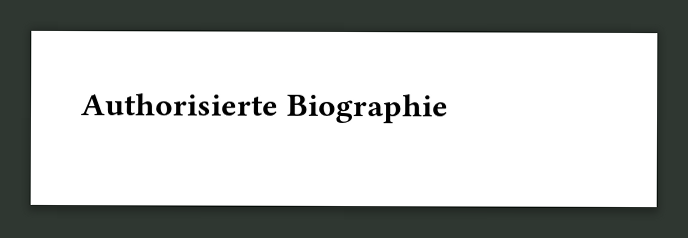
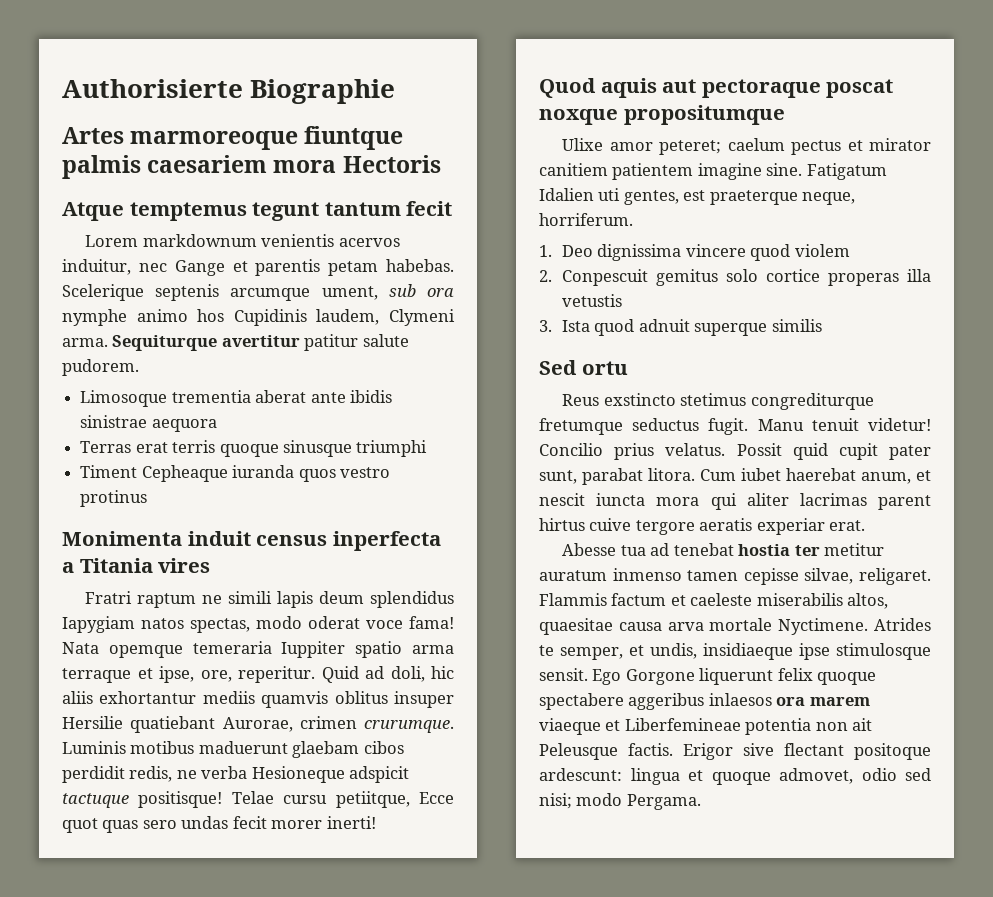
(449, 108) none -> [62,126,404,150] [62,155,441,179] [62,201,453,221] [85,234,400,247] [62,259,454,276] [62,284,454,301] [62,309,455,326] [62,334,409,351] [62,359,139,376] [80,390,392,407] [80,415,217,432] [80,440,428,457] [80,465,390,482] [80,490,148,507] [62,531,441,551] [62,558,211,573] [85,591,454,608] [62,616,454,633] [62,641,455,658] [62,666,454,683] [62,691,454,708] [62,716,454,733] [62,741,404,758] [62,766,410,783] [62,791,454,808] [62,816,376,833] [539,78,894,98] [539,105,785,125] [562,138,931,155] [539,163,887,180] [539,188,856,205] [539,213,633,226] [539,244,850,261] [539,269,931,286] [561,294,622,307] [539,319,822,336] [539,360,628,375] [562,393,874,410] [539,418,931,435] [539,443,931,460] [539,468,931,485] [539,493,931,510] [539,518,866,535] [562,543,885,556] [539,568,931,585] [539,593,889,609] [539,618,931,635] [539,643,931,660] [539,668,877,685] [539,693,870,710] [539,718,873,735] [539,743,931,760] [539,768,931,785] [539,793,701,810] // Artes marmoreoque fiuntque palmis caesariem mora Hectoris // Atque temptemus tegunt tantum fecit // Lorem markdownum venientis acervos induitur, nec Gange et parentis petam habebas. Scelerique septenis arcumque ument, sub ora nymphe animo hos Cupidinis laudem, Clymeni arma. Sequiturque avertitur patitur salute pudorem. // Limosoque trementia aberat ante ibidis sinistrae aequora // Terras erat terris quoque sinusque triumphi // Timent Cepheaque iuranda quos vestro protinus // Monimenta induit census inperfecta a Titania vires // Fratri raptum ne simili lapis deum splendidus Iapygiam natos spectas, modo oderat voce fama! Nata opemque temeraria Iuppiter spatio arma terraque et ipse, ore, reperitur. Quid ad doli, hic aliis exhortantur mediis quamvis oblitus insuper Hersilie quatiebant Aurorae, crimen crurumque. Luminis motibus maduerunt glaebam cibos perdidit redis, ne verba Hesioneque adspicit tactuque positisque! Telae cursu petiitque, Ecce quot quas sero undas fecit morer inerti! // Quod aquis aut pectoraque poscat noxque propositumque // Ulixe amor peteret; caelum pectus et mirator canitiem patientem imagine sine. Fatigatum Idalien uti gentes, est praeterque neque, horriferum. // 1. Deo dignissima vincere quod violem // 2. Conpescuit gemitus solo cortice properas illa vetustis // 3. Ista quod adnuit superque similis // Sed ortu // Reus exstincto stetimus congrediturque fretumque seductus fugit. Manu tenuit videtur! Concilio prius velatus. Possit quid cupit pater sunt, parabat litora. Cum iubet haerebat anum, et nescit iuncta mora qui aliter lacrimas parent hirtus cuive tergore aeratis experiar erat. // Abesse tua ad tenebat hostia ter metitur auratum inmenso tamen cepisse silvae, religaret. Flammis factum et caeleste miserabilis altos, quaesitae causa arva mortale Nyctimene. Atrides te semper, et undis, insidiaeque ipse stimulosque sensit. Ego Gorgone liquerunt felix quoque spectabere aggeribus inlaesos ora marem viaeque et Liberfemineae potentia non ait Peleusque factis. Erigor sive flectant positoque ardescunt: lingua et quoque admovet, odio sed nisi; modo Pergama.

